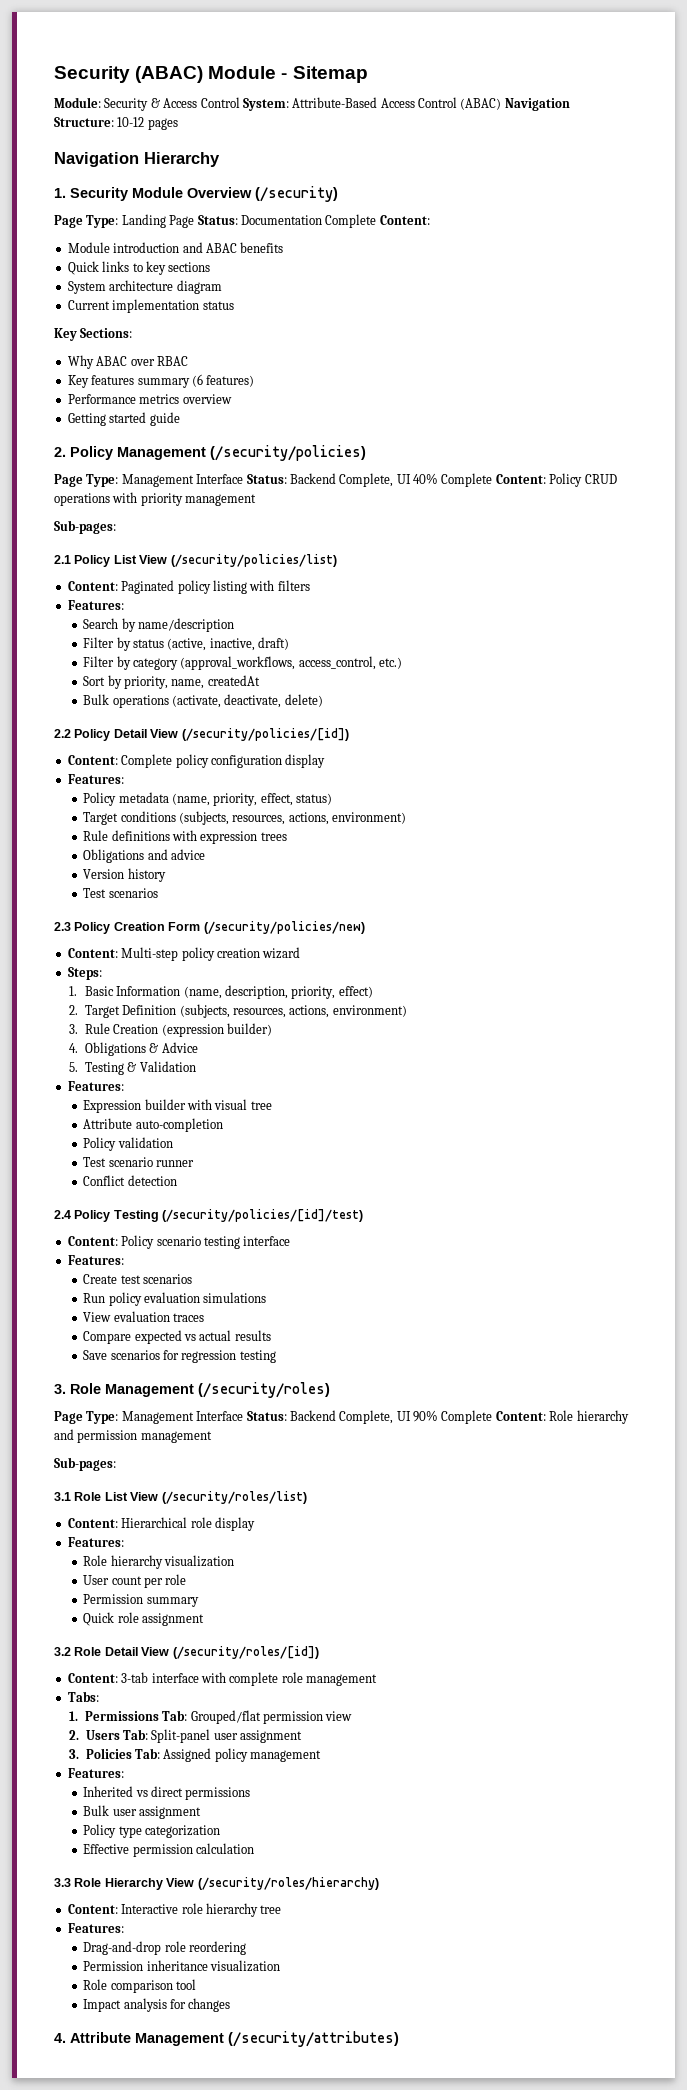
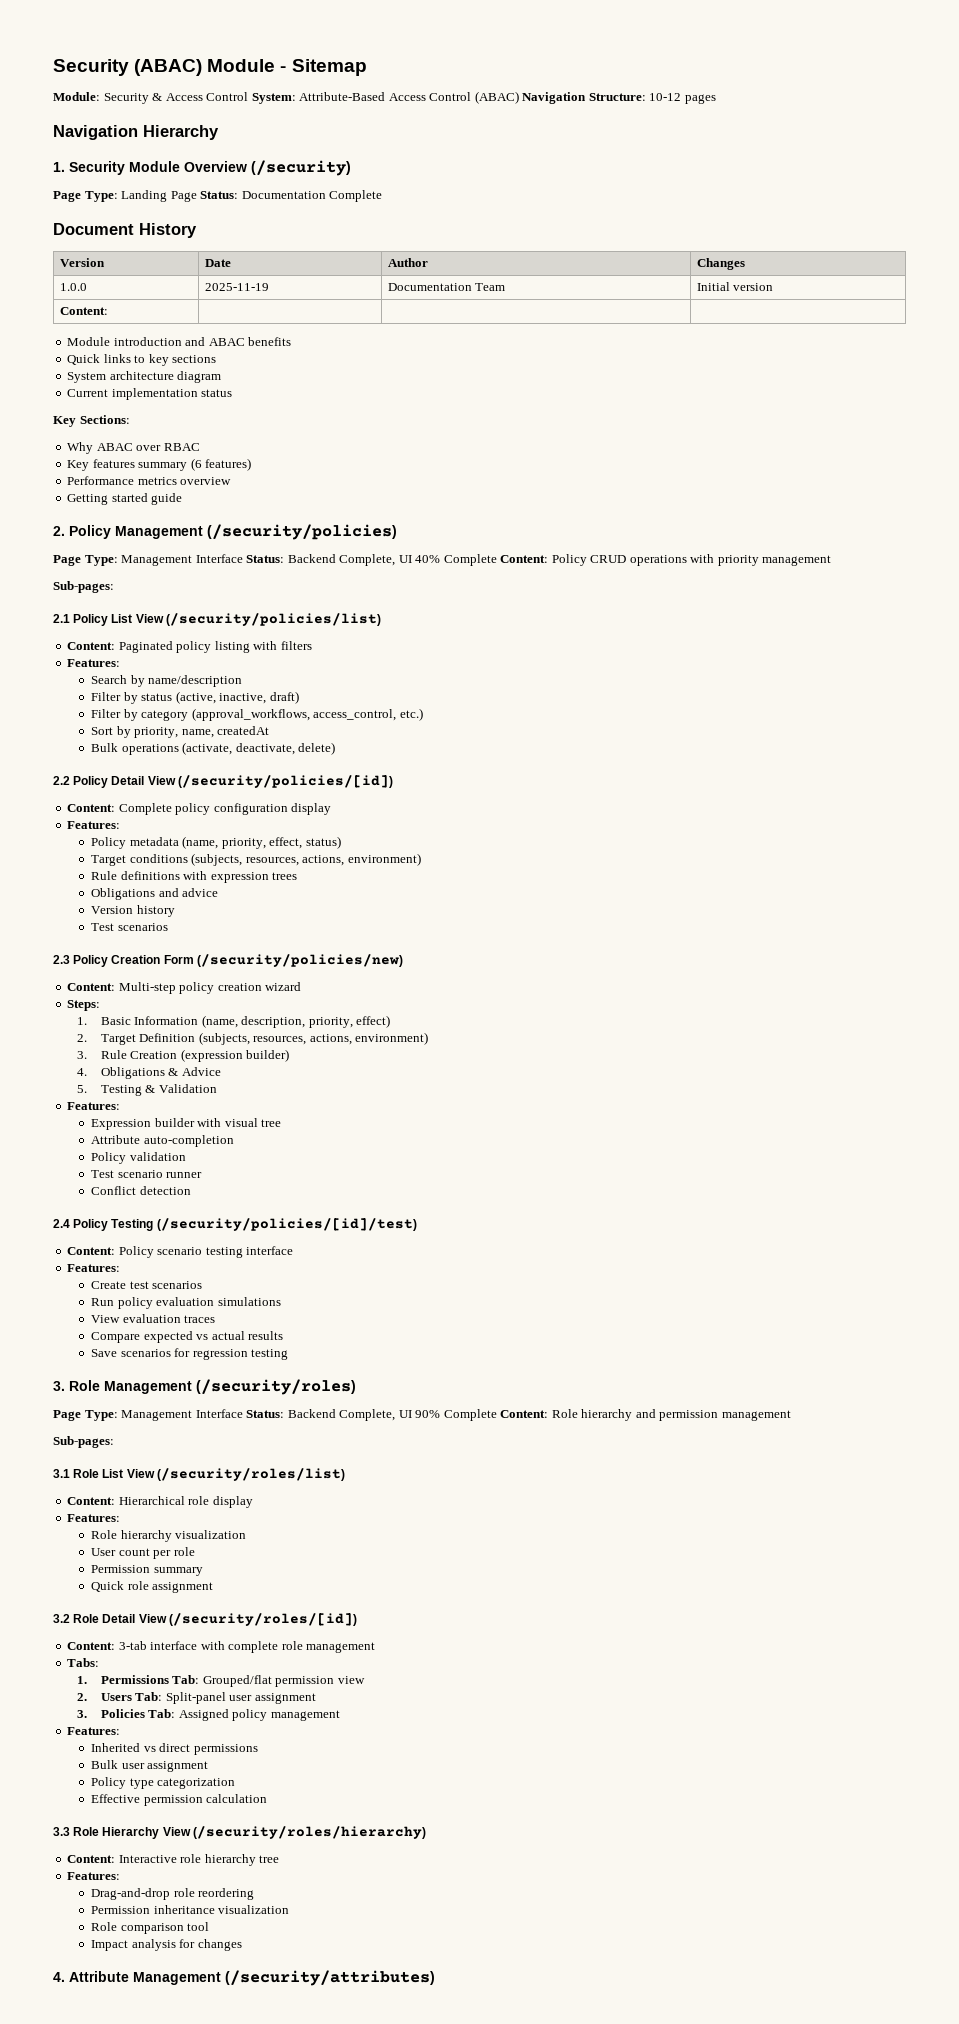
[379,215,430,225] Content: -> [53,223,197,238] [59,258,105,267] [204,259,231,267] [387,258,428,267] [696,258,745,270] [59,283,87,291] [204,283,269,291] [387,283,506,291] [696,282,774,291] [59,307,108,315] // Document History // Version | Date | Author | Changes // 1.0.0 | 2025-11-19 | Documentation Team | Initial version // Content: | | |

